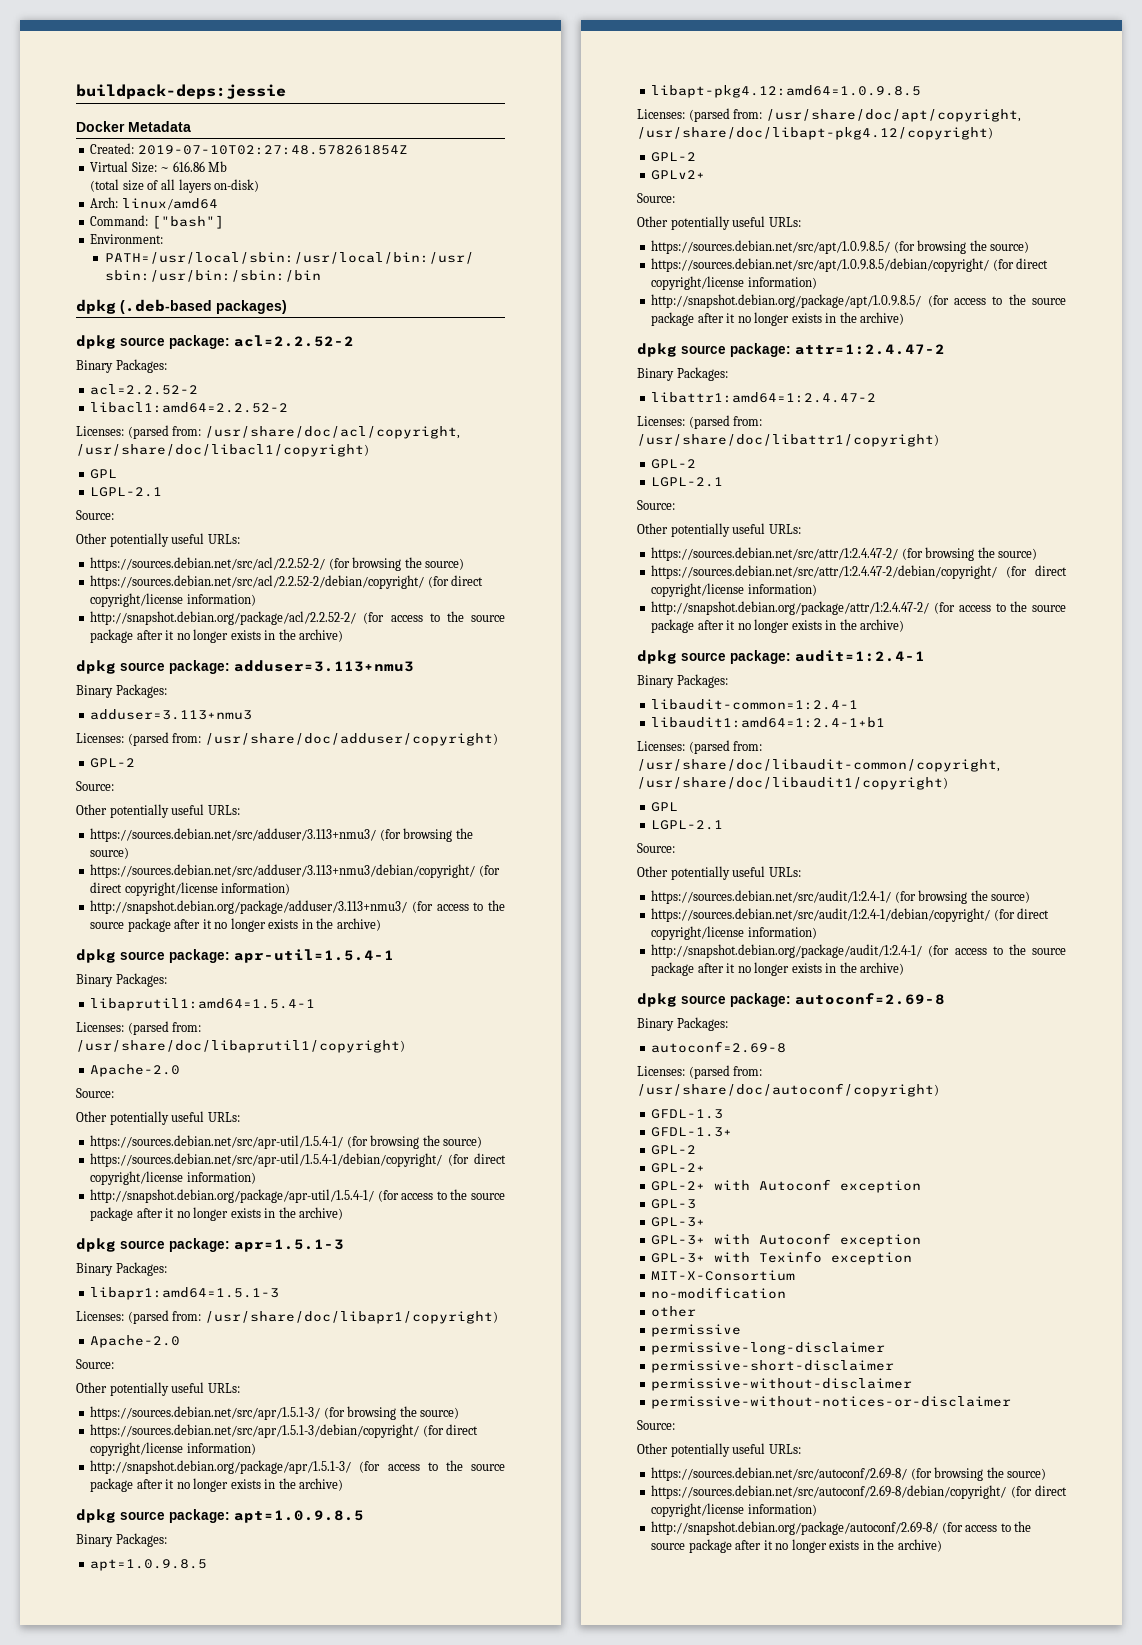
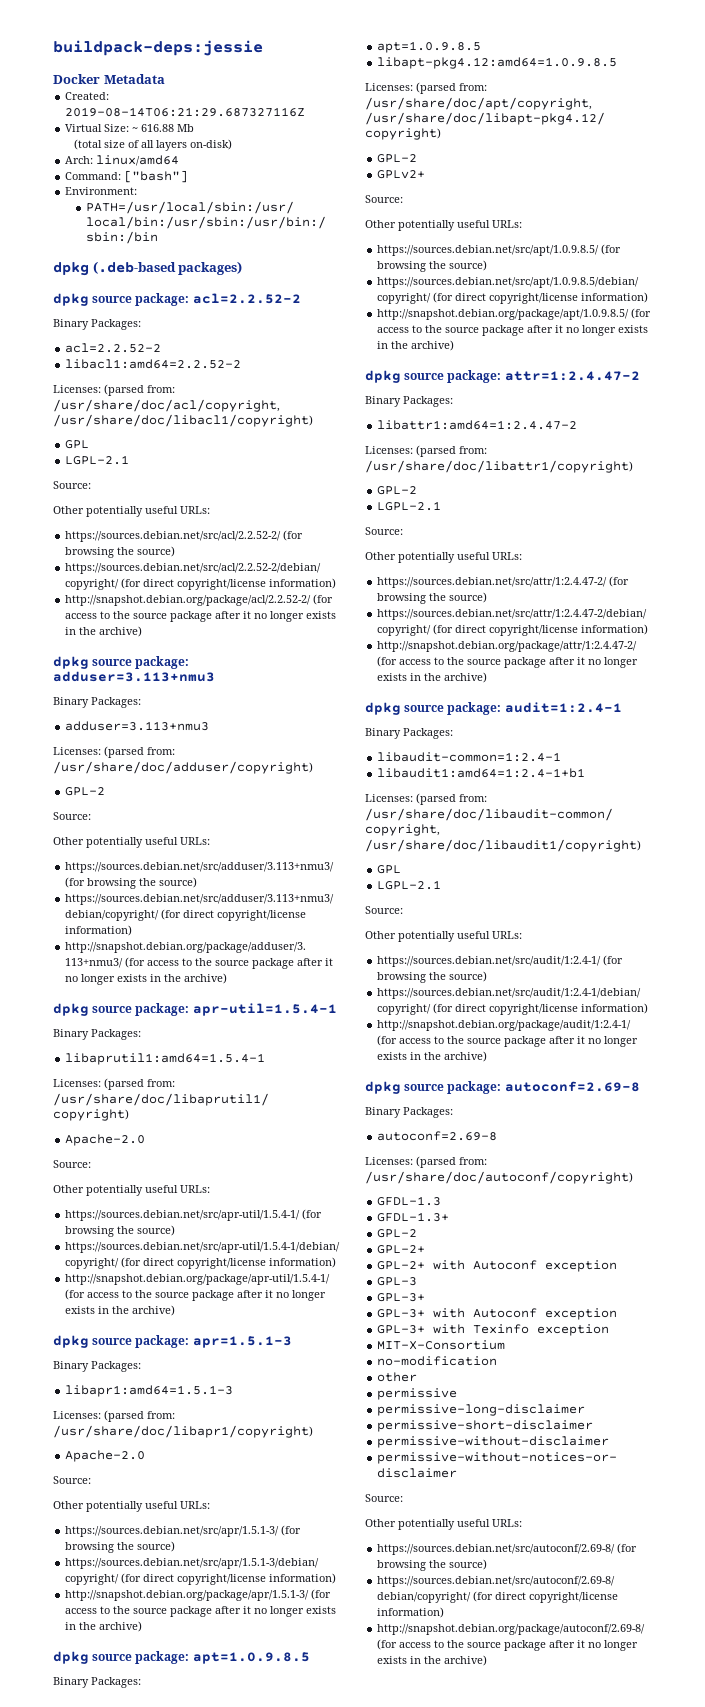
[137,145,408,155] 2019-07-10T02:27:48.578261854Z -> [65,107,306,117] 2019-08-14T06:21:29.687327116Z
[172,161,205,172] 616.86 -> [141,124,175,132] 616.88

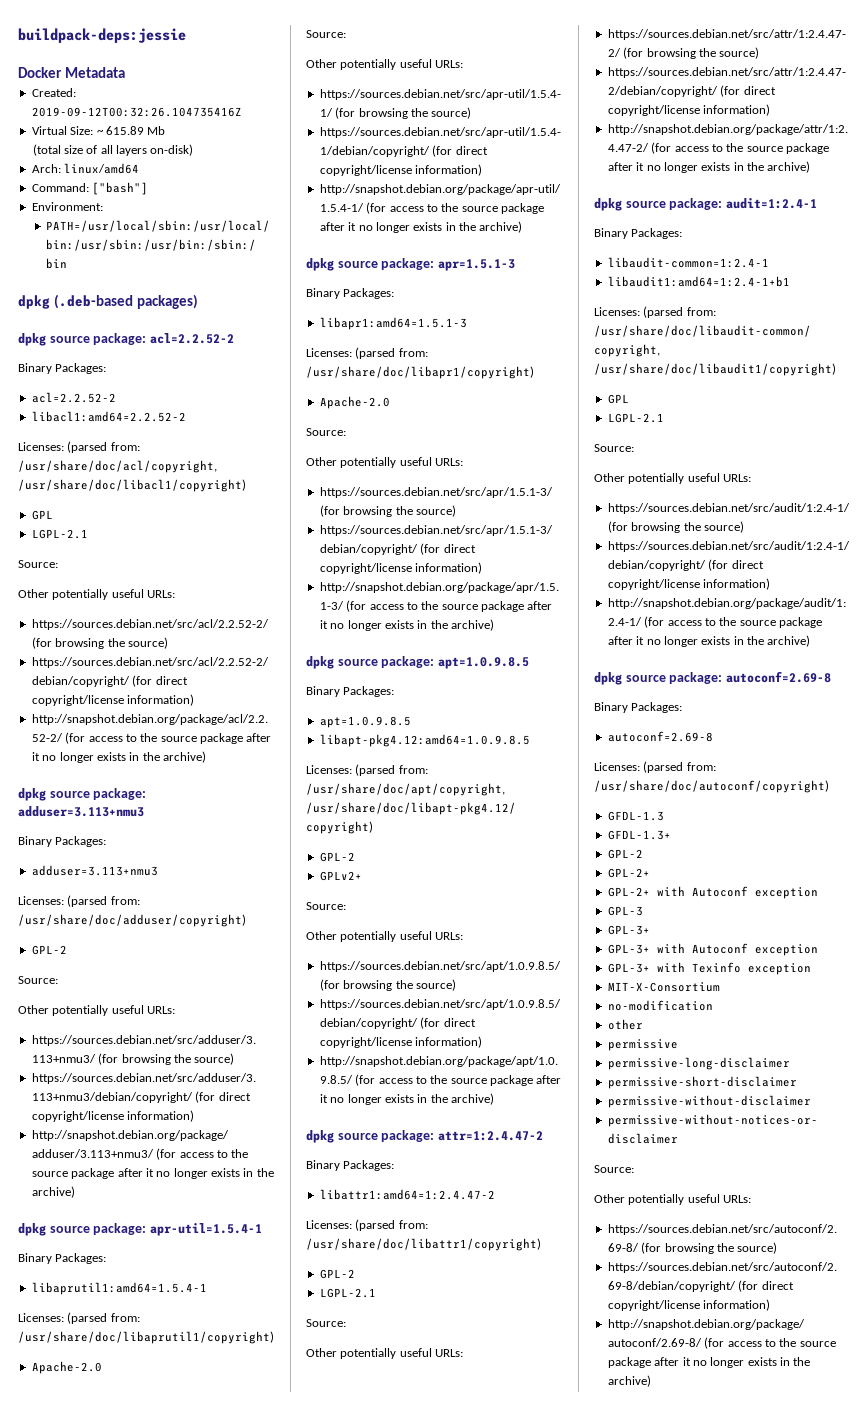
[65,107,306,117] 2019-08-14T06:21:29.687327116Z -> [31,107,242,117] 2019-09-12T00:32:26.104735416Z
[141,124,175,132] 616.88 -> [105,126,144,135] 615.89

